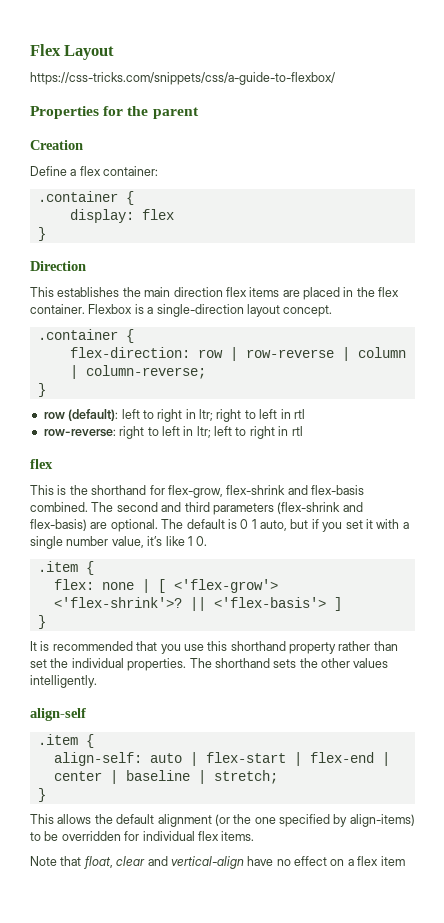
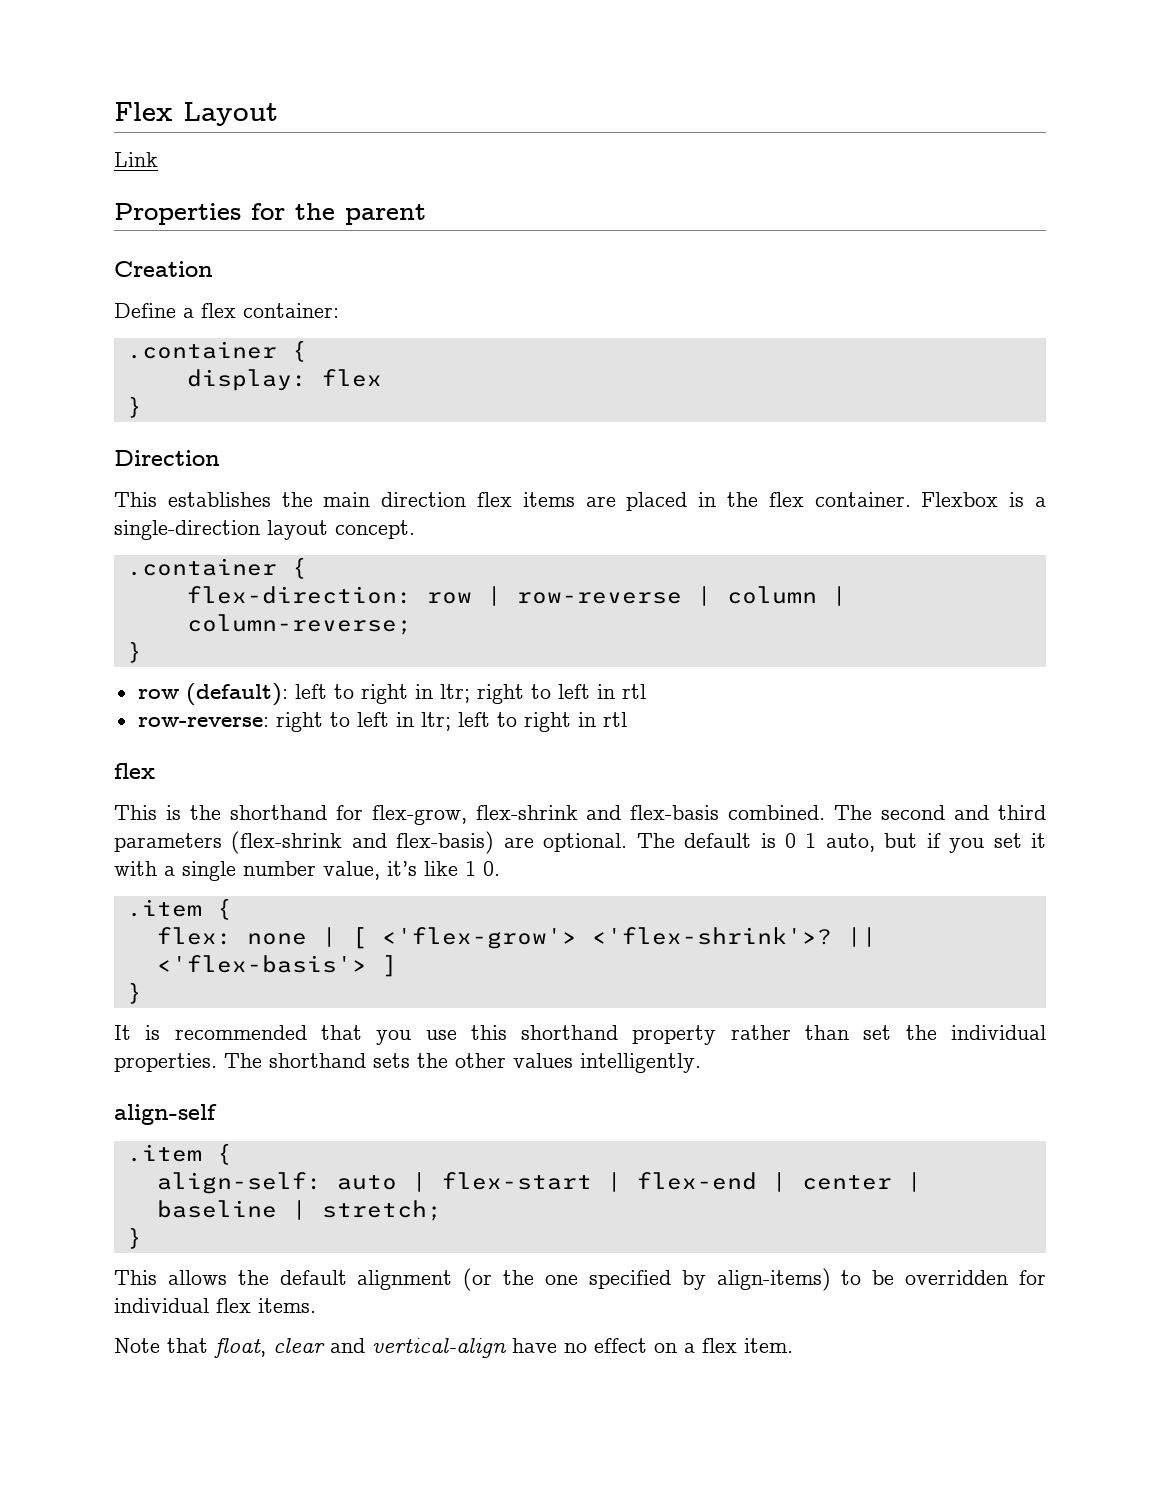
[30,72,335,85] https://css-tricks.com/snippets/css/a-guide-to-flexbox/ -> [114,152,158,167] Link
[380,856,405,866] item -> [744,1338,793,1353] item.

